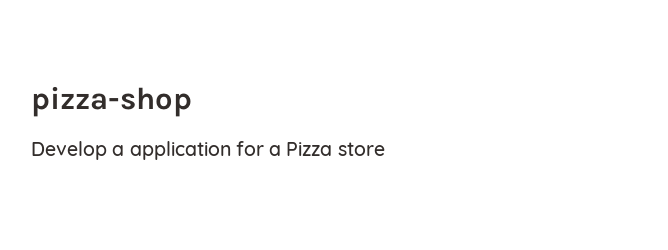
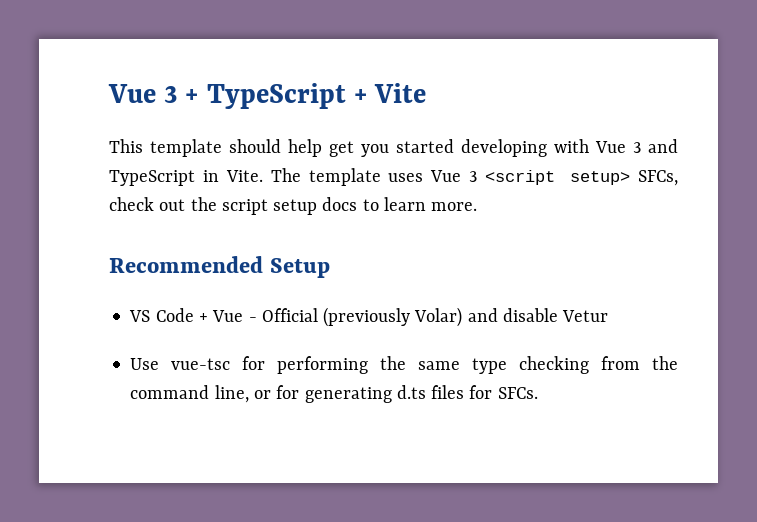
[31,86,192,117] [31,141,385,160] pizza-shop // Develop a application for a Pizza store -> [108,83,427,109] [109,139,678,157] [109,168,678,186] [109,197,478,215] [109,256,331,278] [129,307,609,327] [130,356,678,374] [130,385,538,403] Vue 3 + TypeScript + Vite // This template should help get you started developing with Vue 3 and TypeScript in Vite. The template uses Vue 3 <script setup> SFCs, check out the script setup docs to learn more. // Recommended Setup // VS Code + Vue - Official (previously Volar) and disable Vetur // Use vue-tsc for performing the same type checking from the command line, or for generating d.ts files for SFCs.

